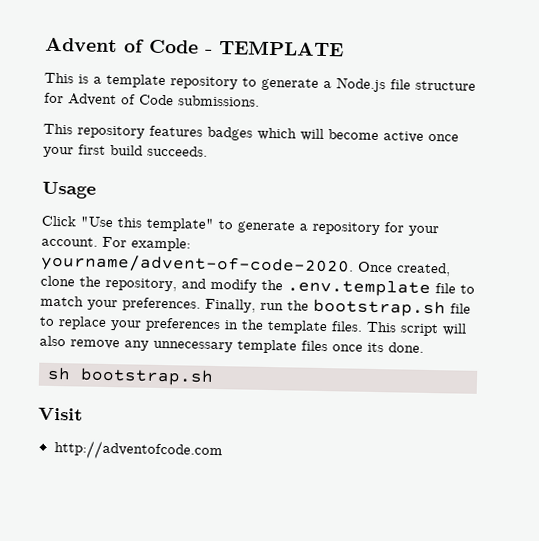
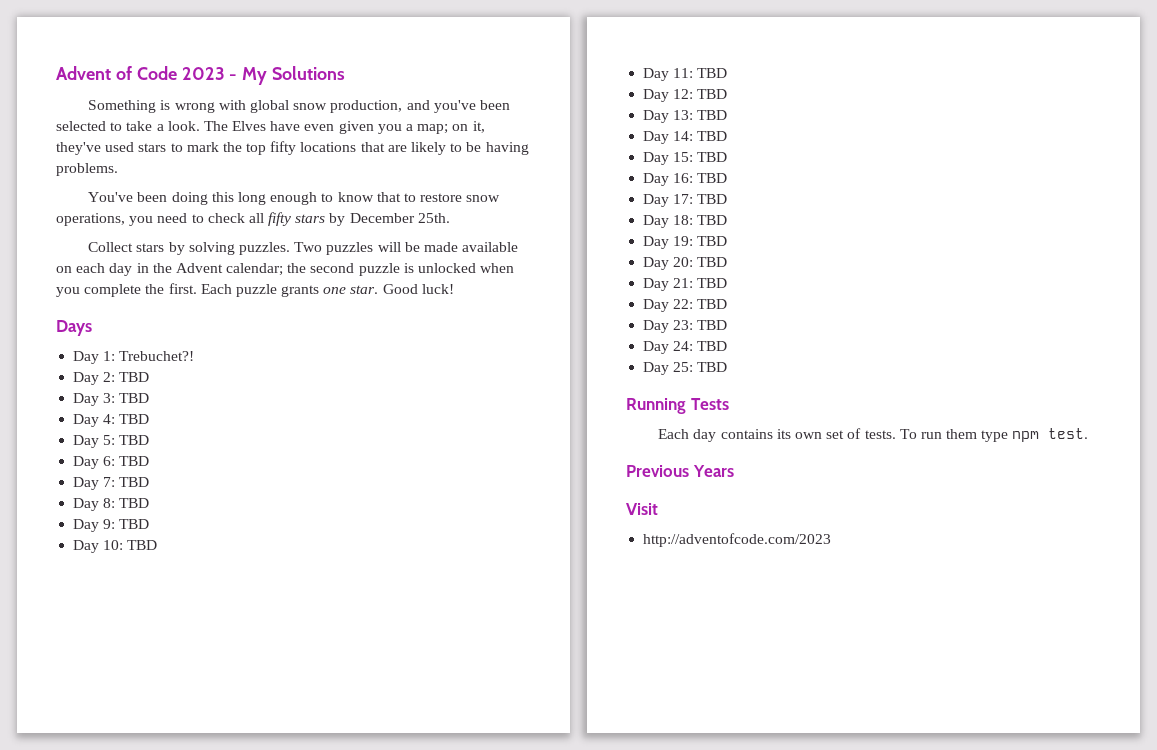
[45,37,344,57] [44,72,476,93] [44,92,260,107] [43,123,459,143] [43,144,208,158] [42,181,96,199] [41,215,439,237] [41,236,191,252] [40,253,451,277] [40,275,475,298] [40,295,471,318] [39,316,467,337] [39,335,424,354] [47,366,214,386] Advent of Code - TEMPLATE // This is a template repository to generate a Node.js file structure for Advent of Code submissions. // This repository features badges which will become active once your first build succeeds. // Usage // Click "Use this template" to generate a repository for your account. For example: yourname/advent-of-code-2020. Once created, clone the repository, and modify the .env.template file to match your preferences. Finally, run the bootstrap.sh file to replace your preferences in the template files. This script will also remove any unnecessary template files once its done. // sh bootstrap.sh -> [56,66,346,85] [88,100,510,113] [56,121,485,134] [56,141,529,155] [56,163,118,176] [88,192,501,205] [56,212,450,226] [88,242,519,255] [56,263,515,276] [56,283,454,297] [56,320,92,336] [73,351,195,364] [73,372,150,385] [73,393,150,406] [73,414,150,427] [73,435,150,448] [73,456,150,469] [73,477,150,490] [73,498,150,511] [73,519,150,532] [73,540,158,553] [643,68,728,81] [643,89,728,102] [643,110,728,123] [643,131,728,144] [643,152,728,165] [643,173,728,186] [643,194,728,207] [643,215,728,228] [643,236,728,249] [643,257,728,270] [643,278,728,291] [643,299,728,312] [643,320,728,333] [643,341,728,354] [643,362,728,375] [626,398,729,414] [658,428,1089,442] [626,465,734,477] Advent of Code 2023 - My Solutions // Something is wrong with global snow production, and you've been selected to take a look. The Elves have even given you a map; on it, they've used stars to mark the top fifty locations that are likely to be having problems. // You've been doing this long enough to know that to restore snow operations, you need to check all fifty stars by December 25th. // Collect stars by solving puzzles. Two puzzles will be made available on each day in the Advent calendar; the second puzzle is unlocked when you complete the first. Each puzzle grants one star. Good luck! // Days // Day 1: Trebuchet?! // Day 2: TBD // Day 3: TBD // Day 4: TBD // Day 5: TBD // Day 6: TBD // Day 7: TBD // Day 8: TBD // Day 9: TBD // Day 10: TBD // Day 11: TBD // Day 12: TBD // Day 13: TBD // Day 14: TBD // Day 15: TBD // Day 16: TBD // Day 17: TBD // Day 18: TBD // Day 19: TBD // Day 20: TBD // Day 21: TBD // Day 22: TBD // Day 23: TBD // Day 24: TBD // Day 25: TBD // Running Tests // Each day contains its own set of tests. To run them type npm test. // Previous Years
[53,440,223,462] http://adventofcode.com -> [643,533,832,547] http://adventofcode.com/2023

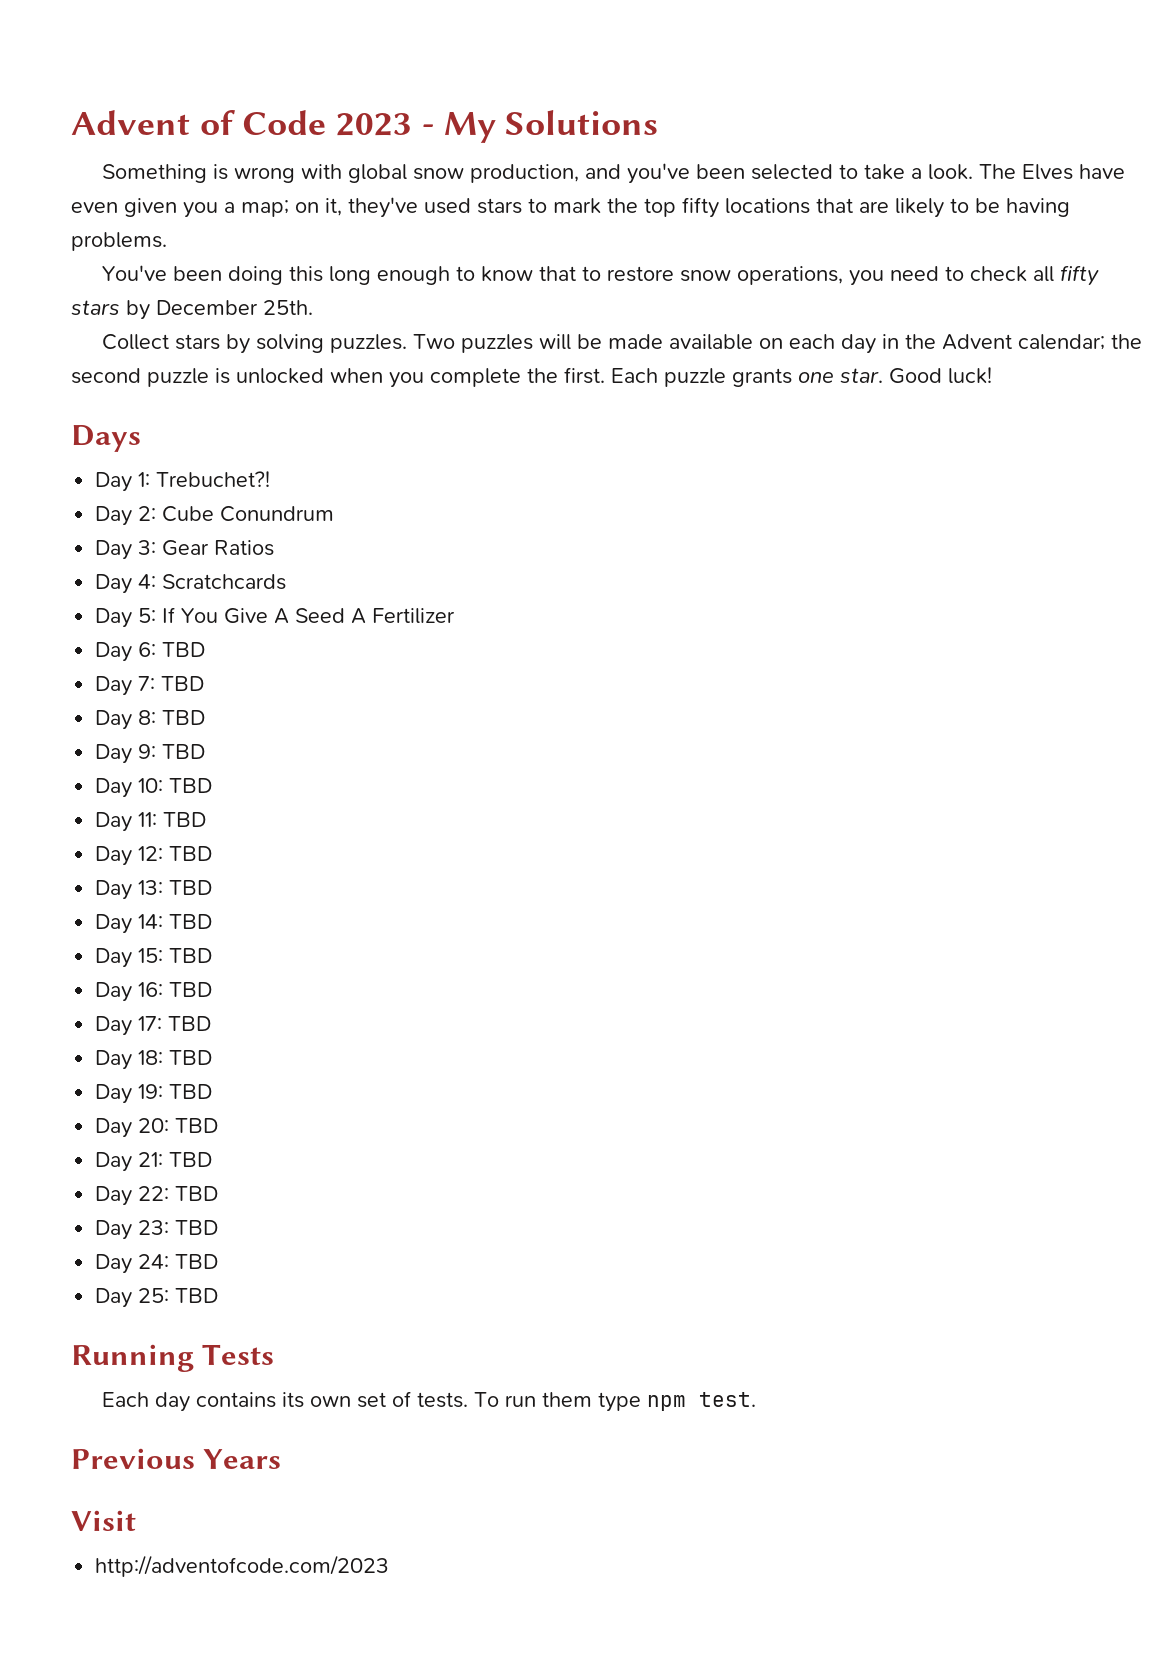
[119,372,150,382] TBD -> [162,506,335,522] Cube Conundrum
[119,393,150,403] TBD -> [162,540,275,556] Gear Ratios
[119,414,150,424] TBD -> [162,574,287,590] Scratchcards
[119,435,150,445] TBD -> [162,607,456,624] If You Give A Seed A Fertilizer

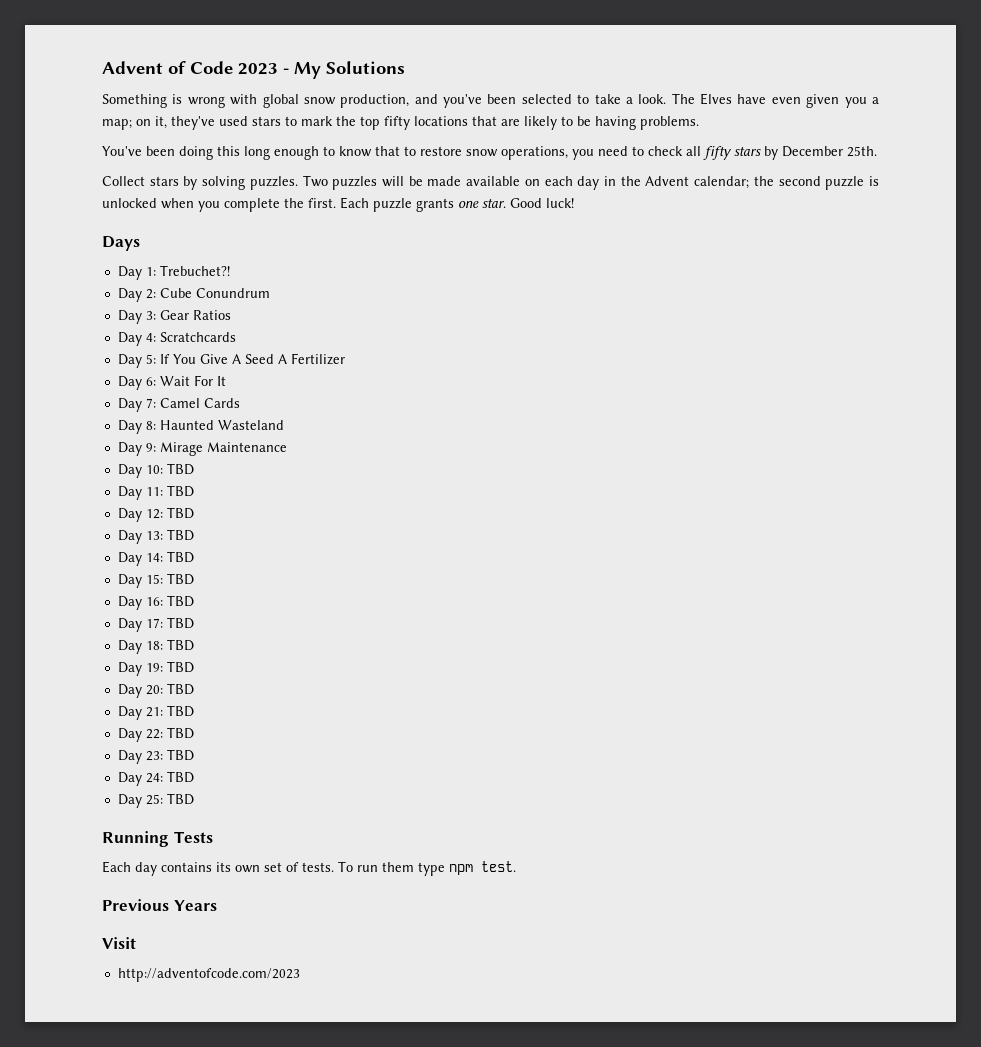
[162,642,206,657] TBD -> [159,375,226,386] Wait For It
[161,676,205,691] TBD -> [159,398,240,408] Camel Cards
[162,710,206,725] TBD -> [159,420,284,430] Haunted Wasteland
[162,744,206,759] TBD -> [159,442,287,456] Mirage Maintenance

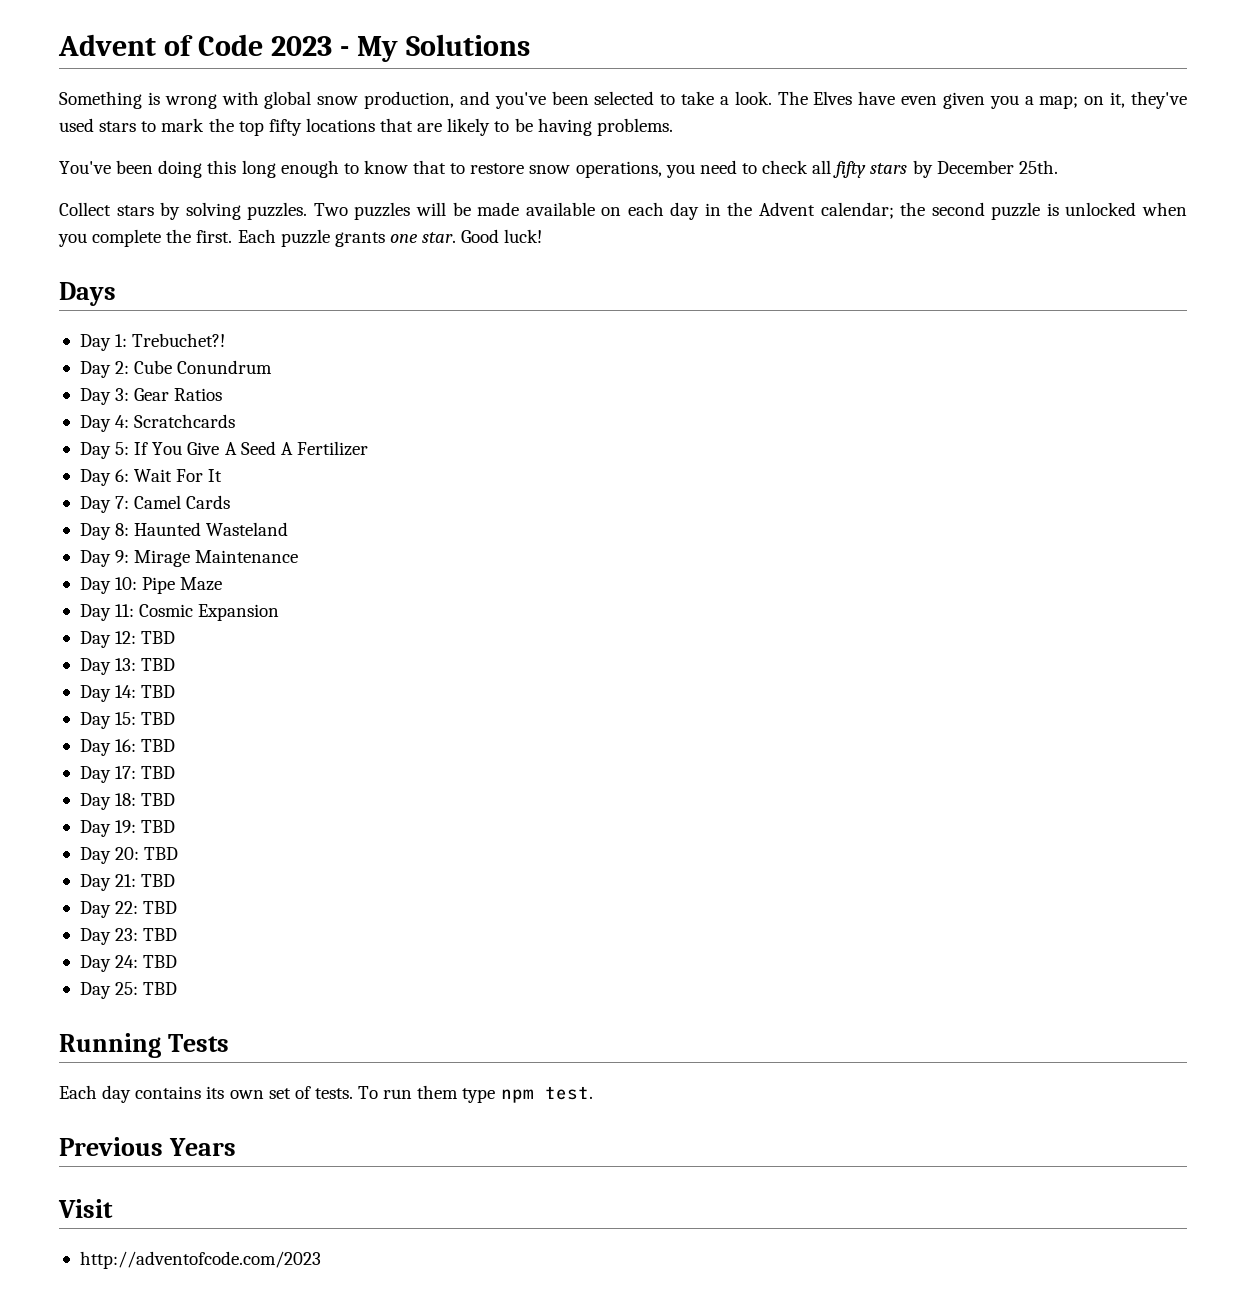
[166,463,194,475] TBD -> [142,577,223,594] Pipe Maze
[166,485,194,497] TBD -> [139,604,280,621] Cosmic Expansion

